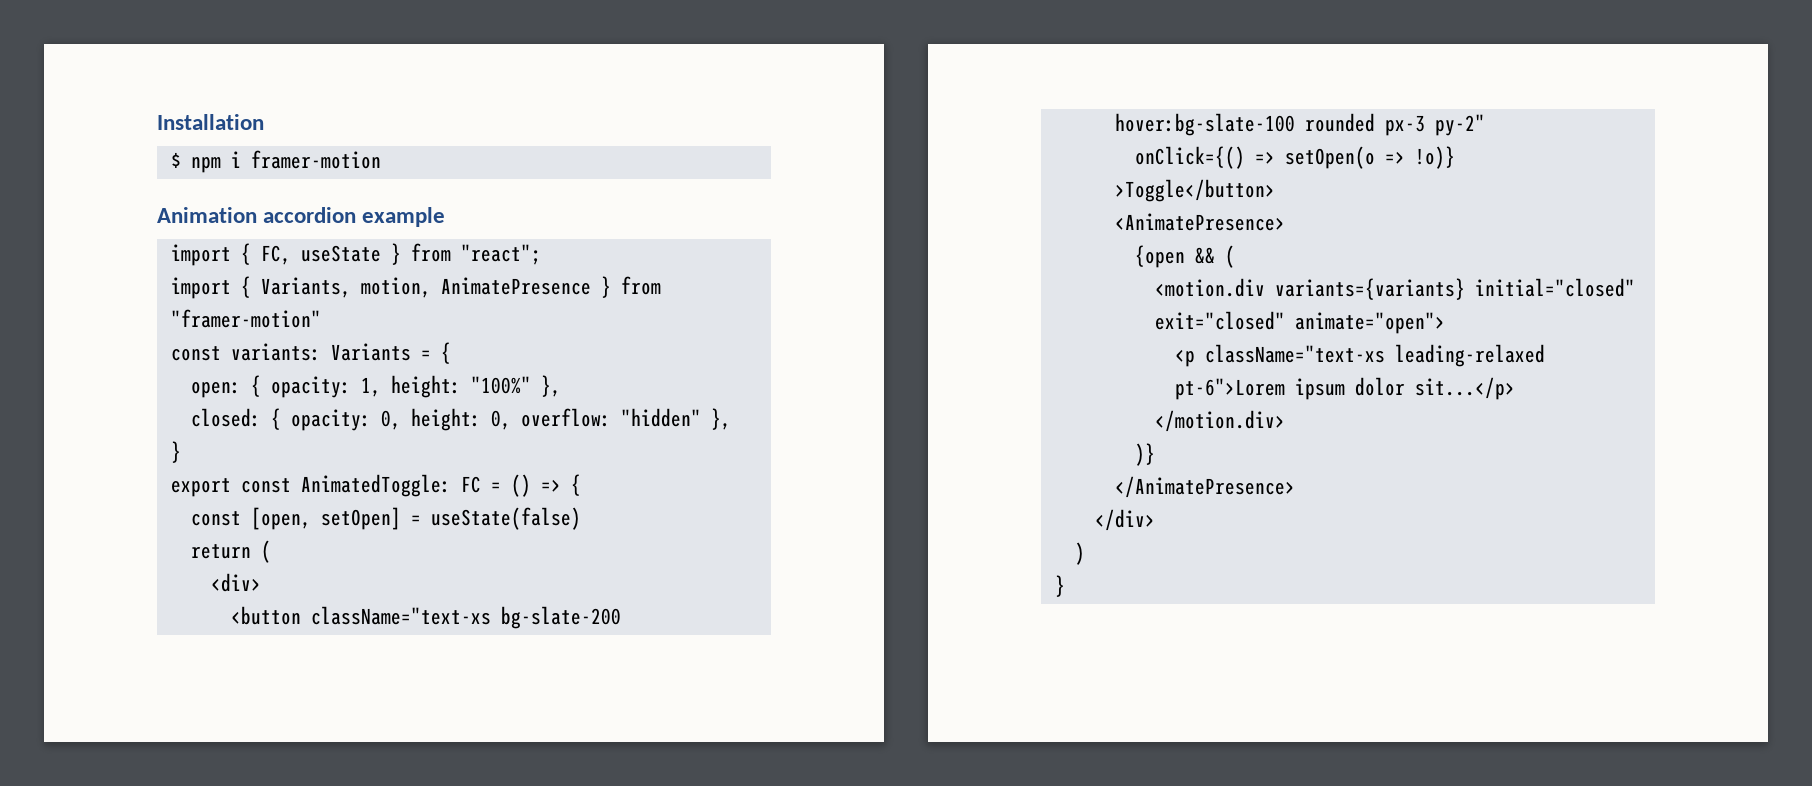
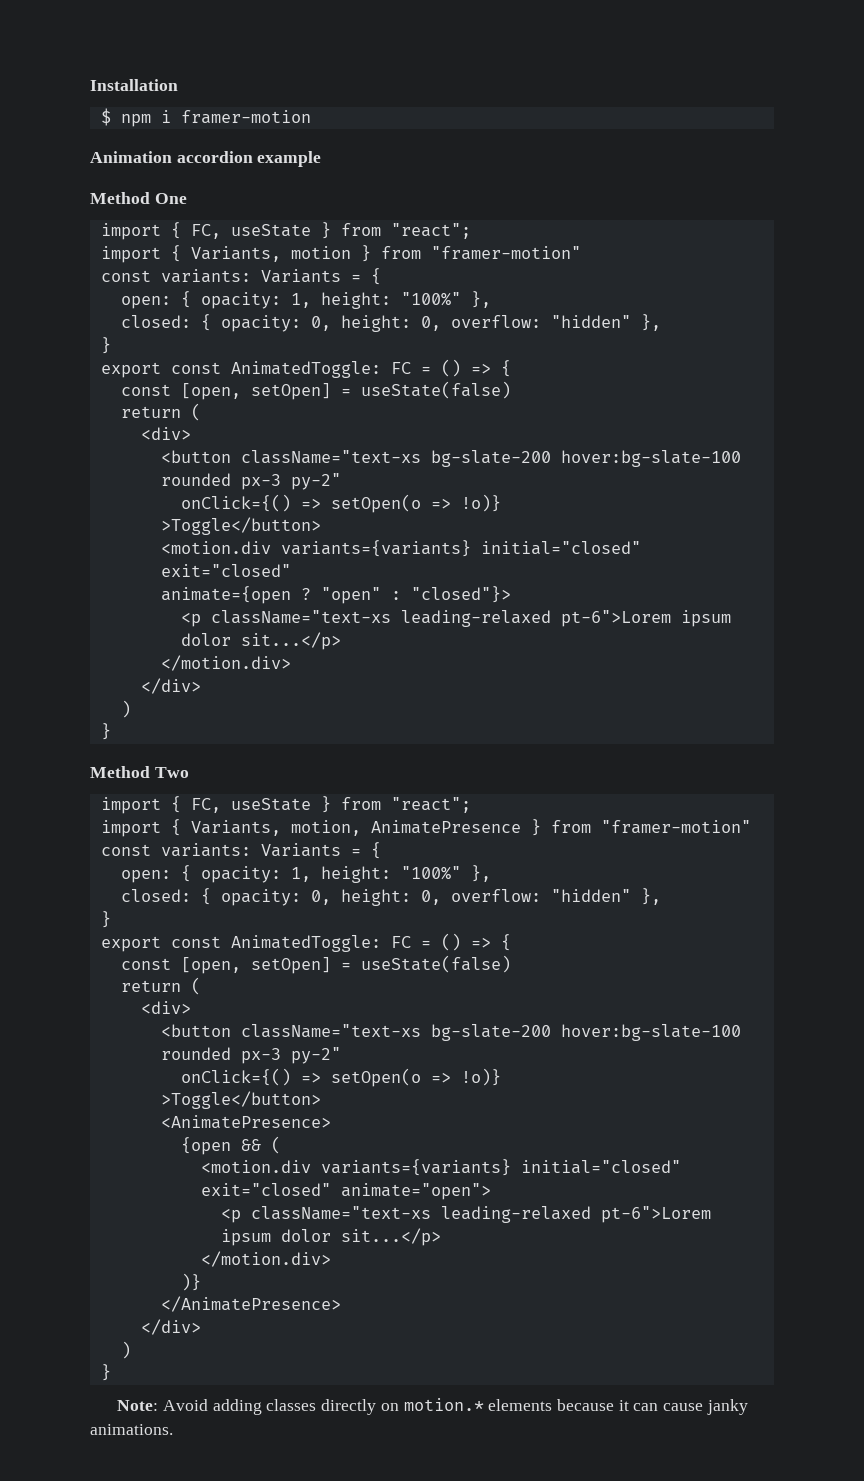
(446, 217) none -> [90,192,187,204] [100,222,471,240] [100,245,581,263] [100,268,381,285] [120,291,491,309] [120,314,661,332] [100,337,111,354] [100,359,511,378] [120,381,511,400] [120,403,201,421] [140,427,191,440] [160,450,741,467] [160,473,341,490] [180,494,501,513] [160,517,321,535] [160,540,641,557] [160,564,291,577] [160,586,511,604] [180,610,731,627] [180,632,341,650] [160,655,291,671] [140,678,201,694] [120,700,131,718] [100,723,111,740] [90,766,189,778] // Method One // import { FC, useState } from "react"; // import { Variants, motion } from "framer-motion" // const variants: Variants = { // open: { opacity: 1, height: "100%" }, // closed: { opacity: 0, height: 0, overflow: "hidden" }, // } // export const AnimatedToggle: FC = () => { // const [open, setOpen] = useState(false) // return ( // <div> // <button className="text-xs bg-slate-200 hover:bg-slate-100 rounded px-3 py-2" // onClick={() => setOpen(o => !o)} // >Toggle</button> // <motion.div variants={variants} initial="closed" exit="closed" // animate={open ? "open" : "closed"}> // <p className="text-xs leading-relaxed pt-6">Lorem ipsum dolor sit...</p> // </motion.div> // </div> // ) // } // Method Two
(1065, 586) none -> [117,1398,748,1415] [90,1424,173,1435] // Note: Avoid adding classes directly on motion.* elements because it can cause janky animations.

